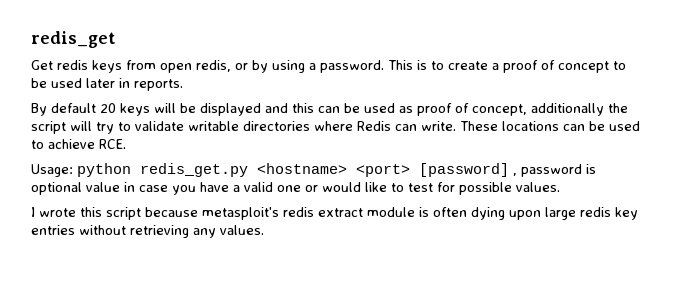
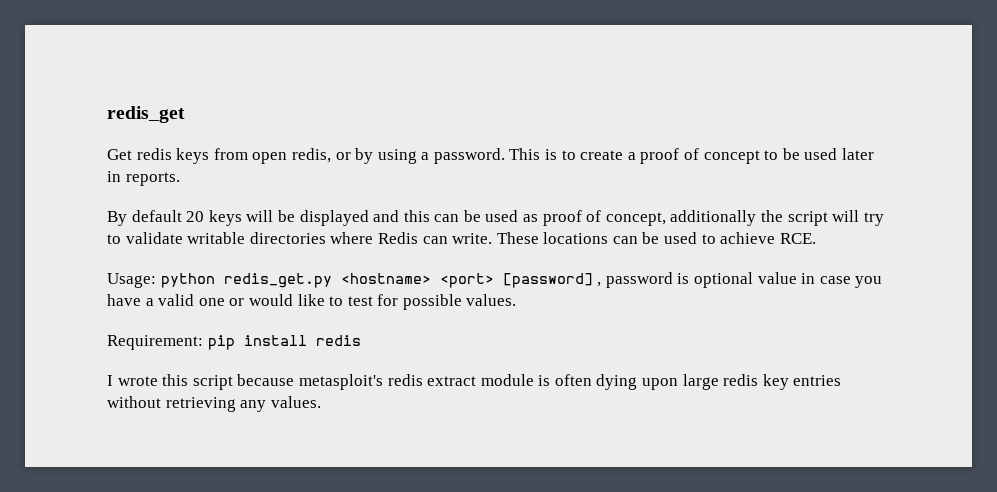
(560, 187) none -> [107,335,361,350] // Requirement: pip install redis

